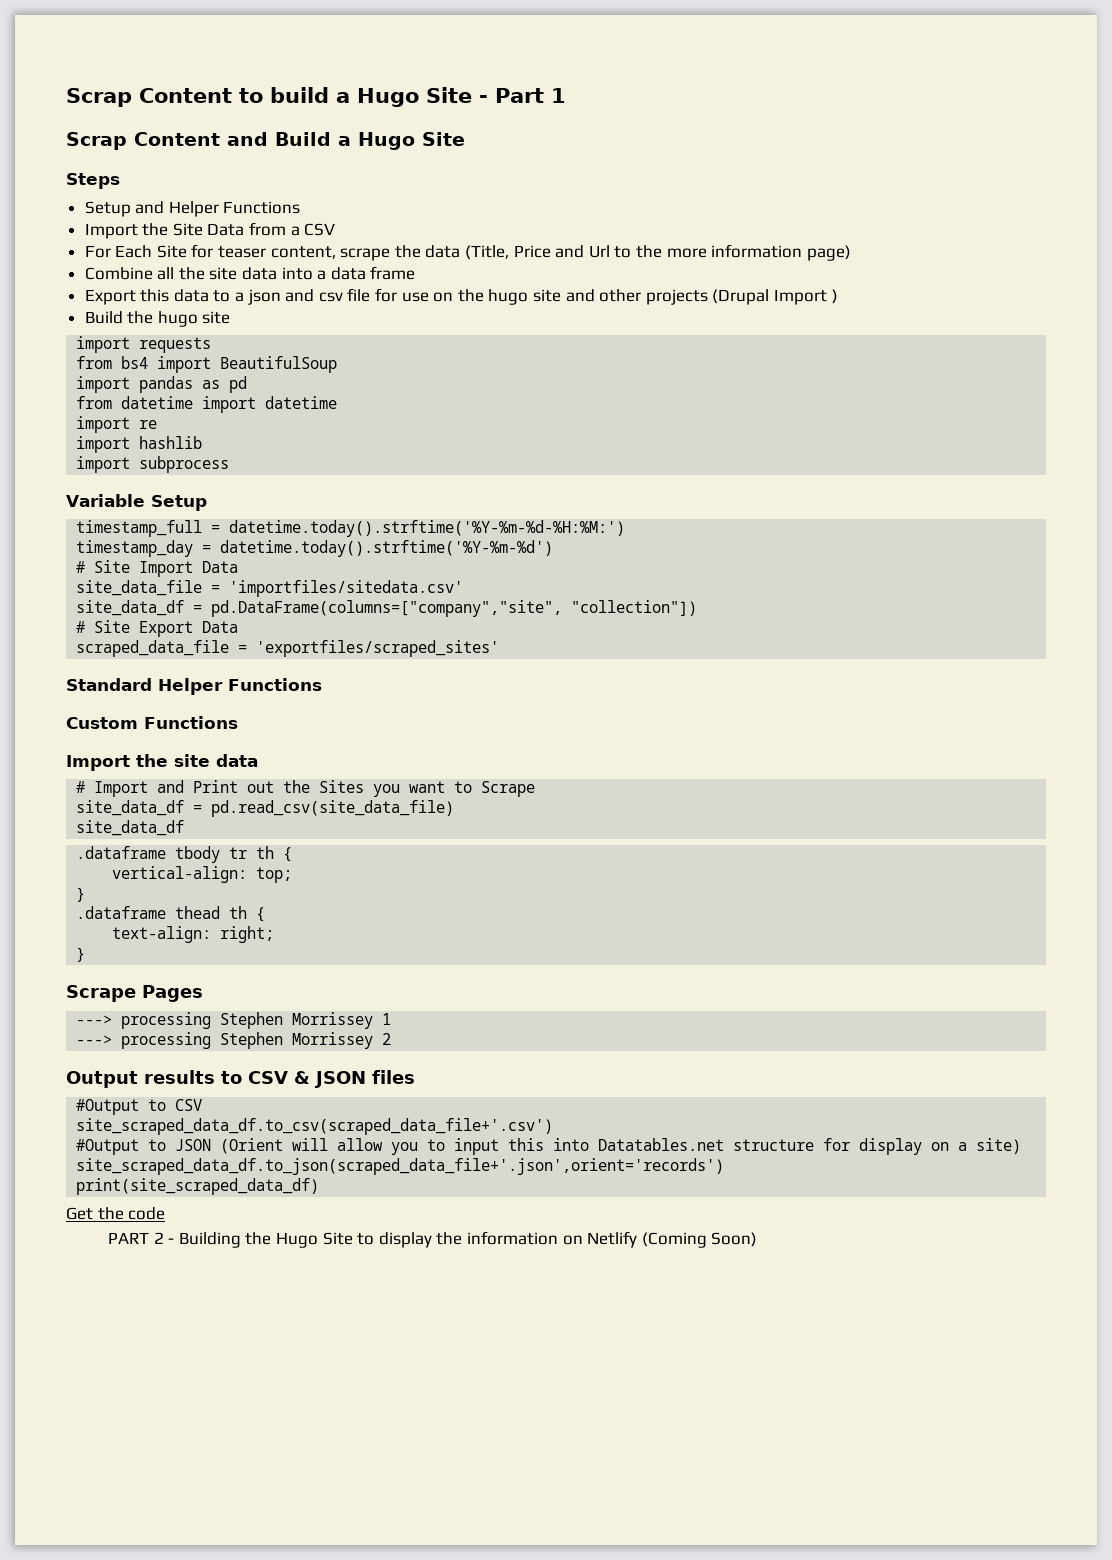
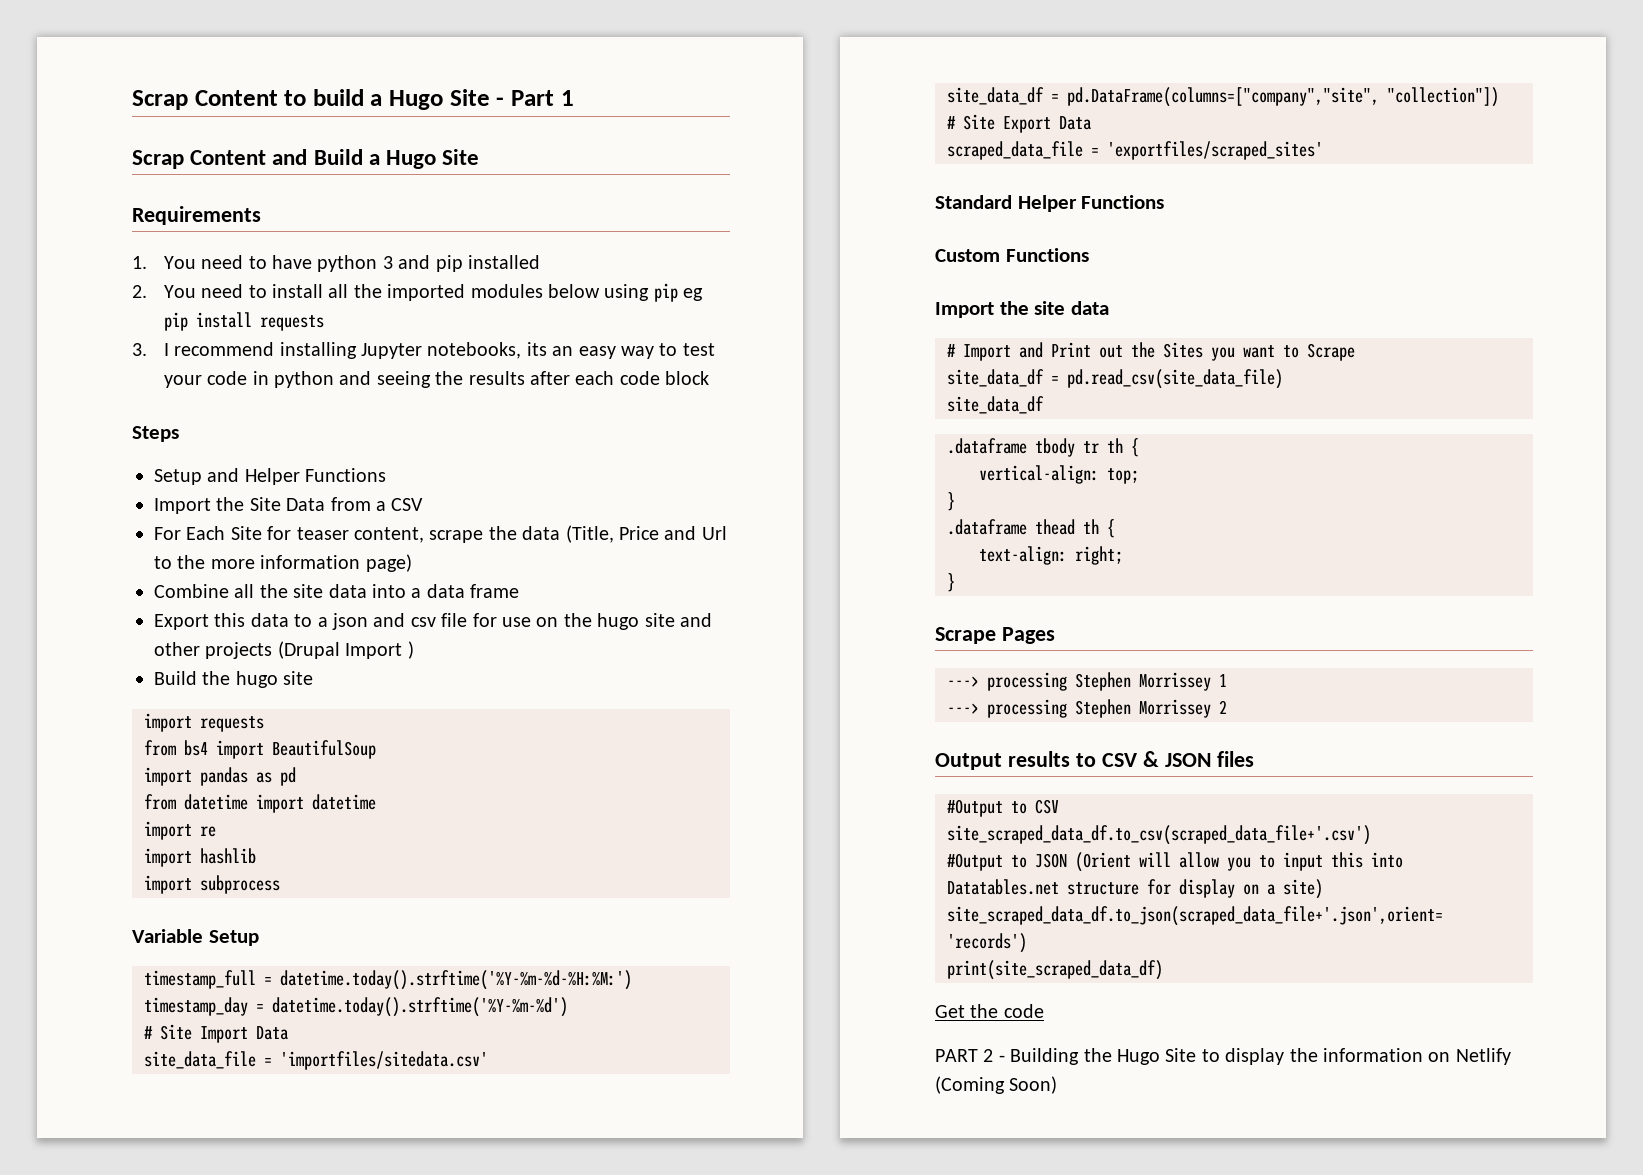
(465, 139) none -> [132,206,261,225] [132,255,541,272] [132,283,704,302] [163,312,324,331] [132,342,715,359] [163,371,710,388] // Requirements // 1. You need to have python 3 and pip installed // 2. You need to install all the imported modules below using pip eg pip install requests // 3. I recommend installing Jupyter notebooks, its an easy way to test your code in python and seeing the results after each code block

